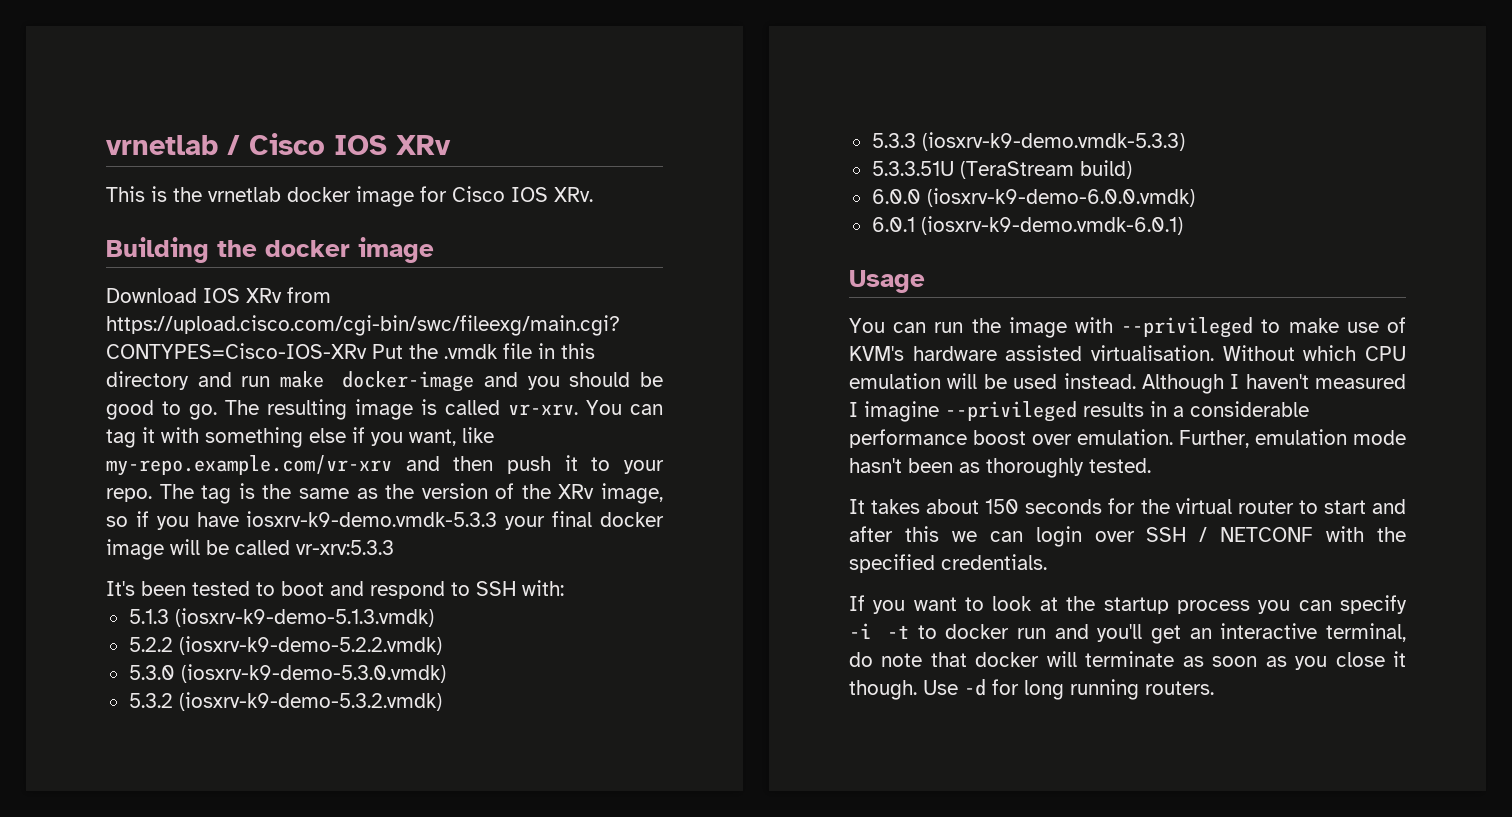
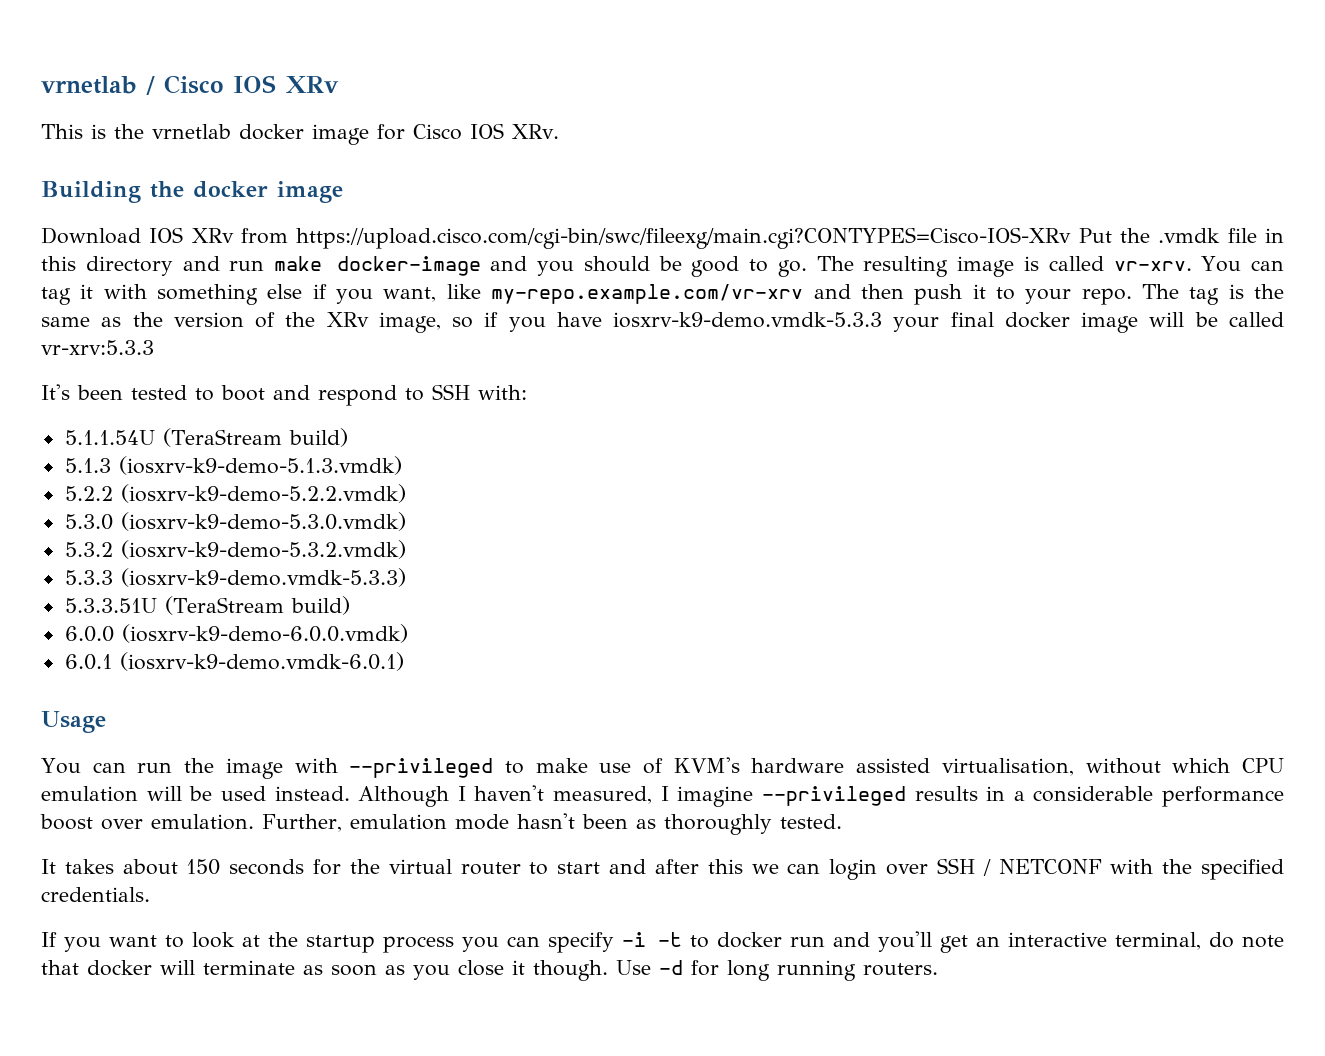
(564, 588) none -> [64,428,348,447] // 5.1.1.54U (TeraStream build)
[1091,345,1295,361] virtualisation. Without -> [941,758,1161,776] virtualisation, without
[1315,374,1406,389] measured -> [553,786,652,804] measured,

